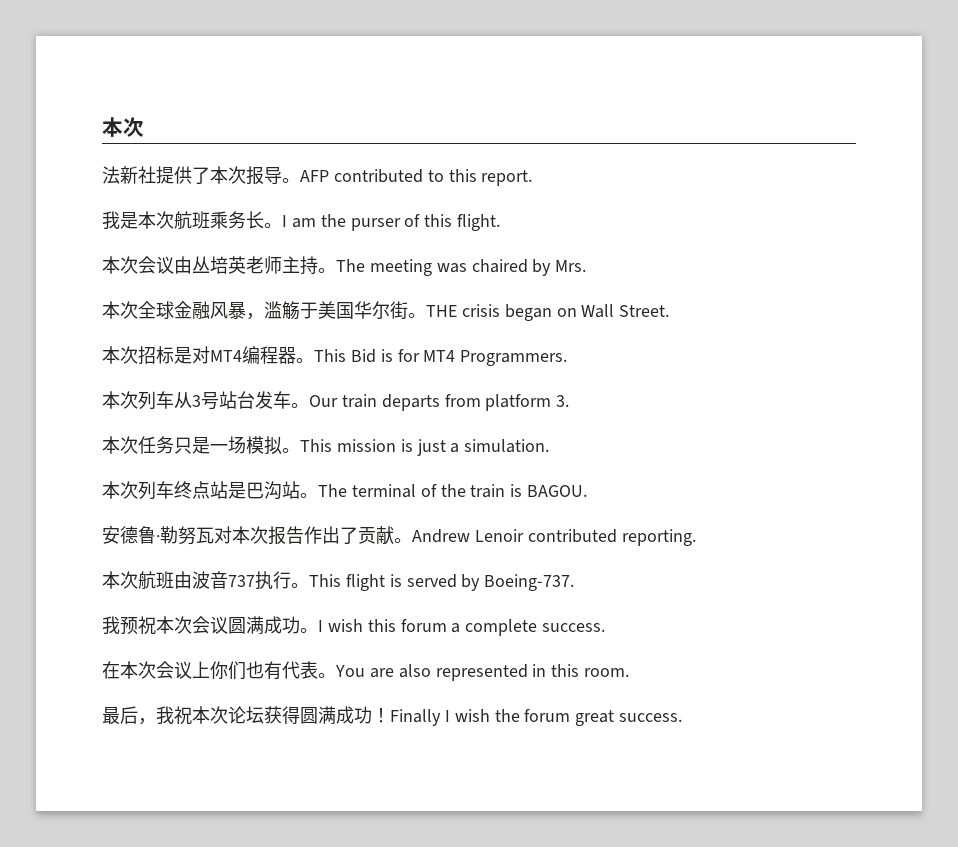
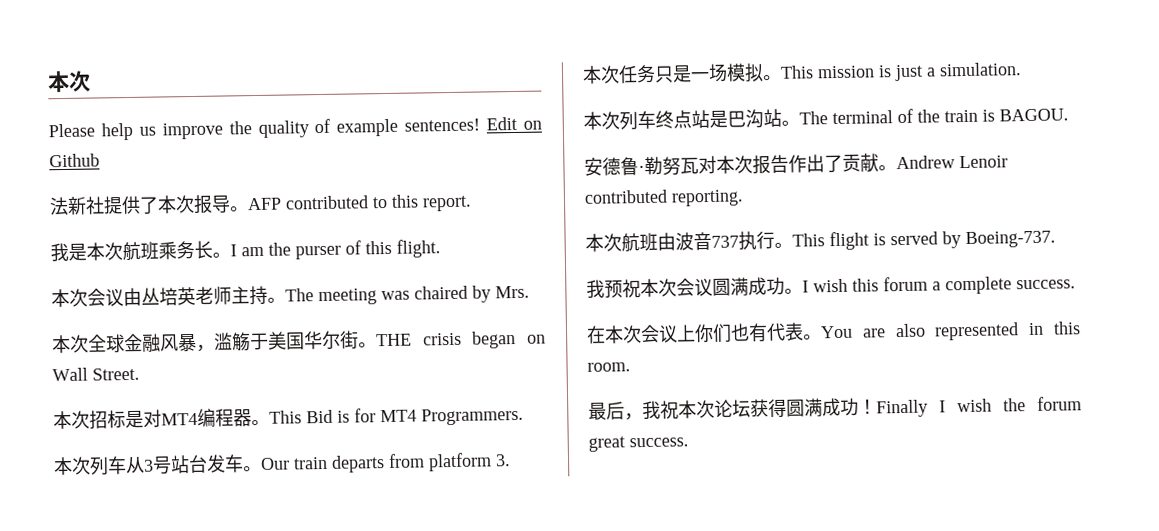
[102,117,144,137] 本次 -> [47,70,91,93] [48,116,542,141] [49,153,100,168] 本次 // Please help us improve the quality of example sentences! Edit on Github

